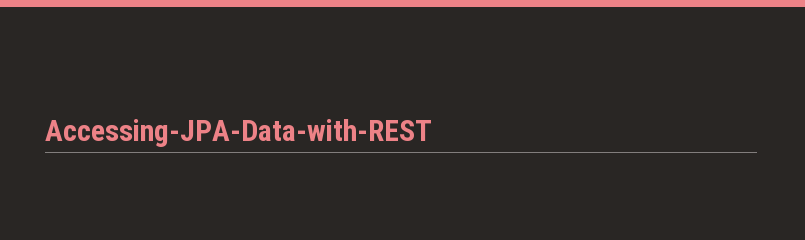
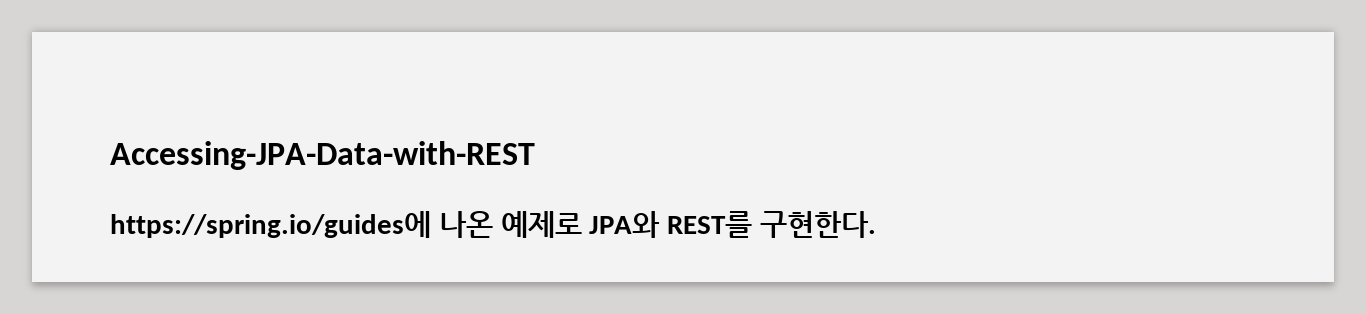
(432, 133) none -> [110,211,877,238] // https://spring.io/guides에 나온 예제로 JPA와 REST를 구현한다.

